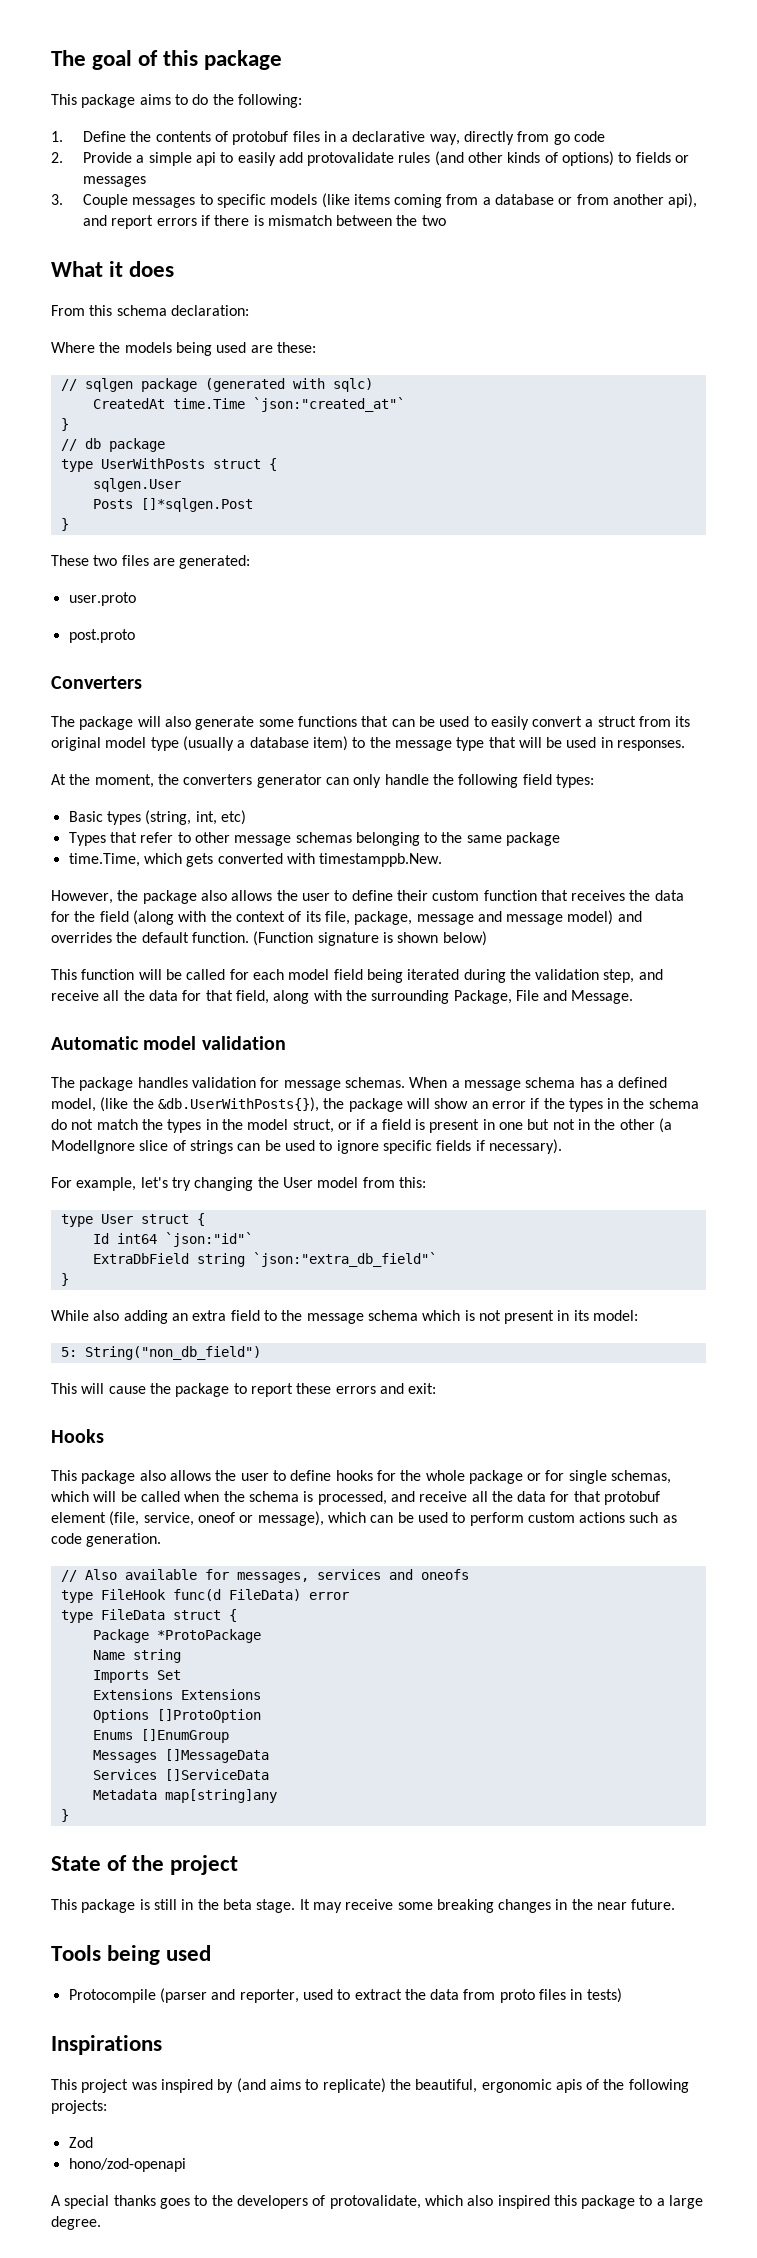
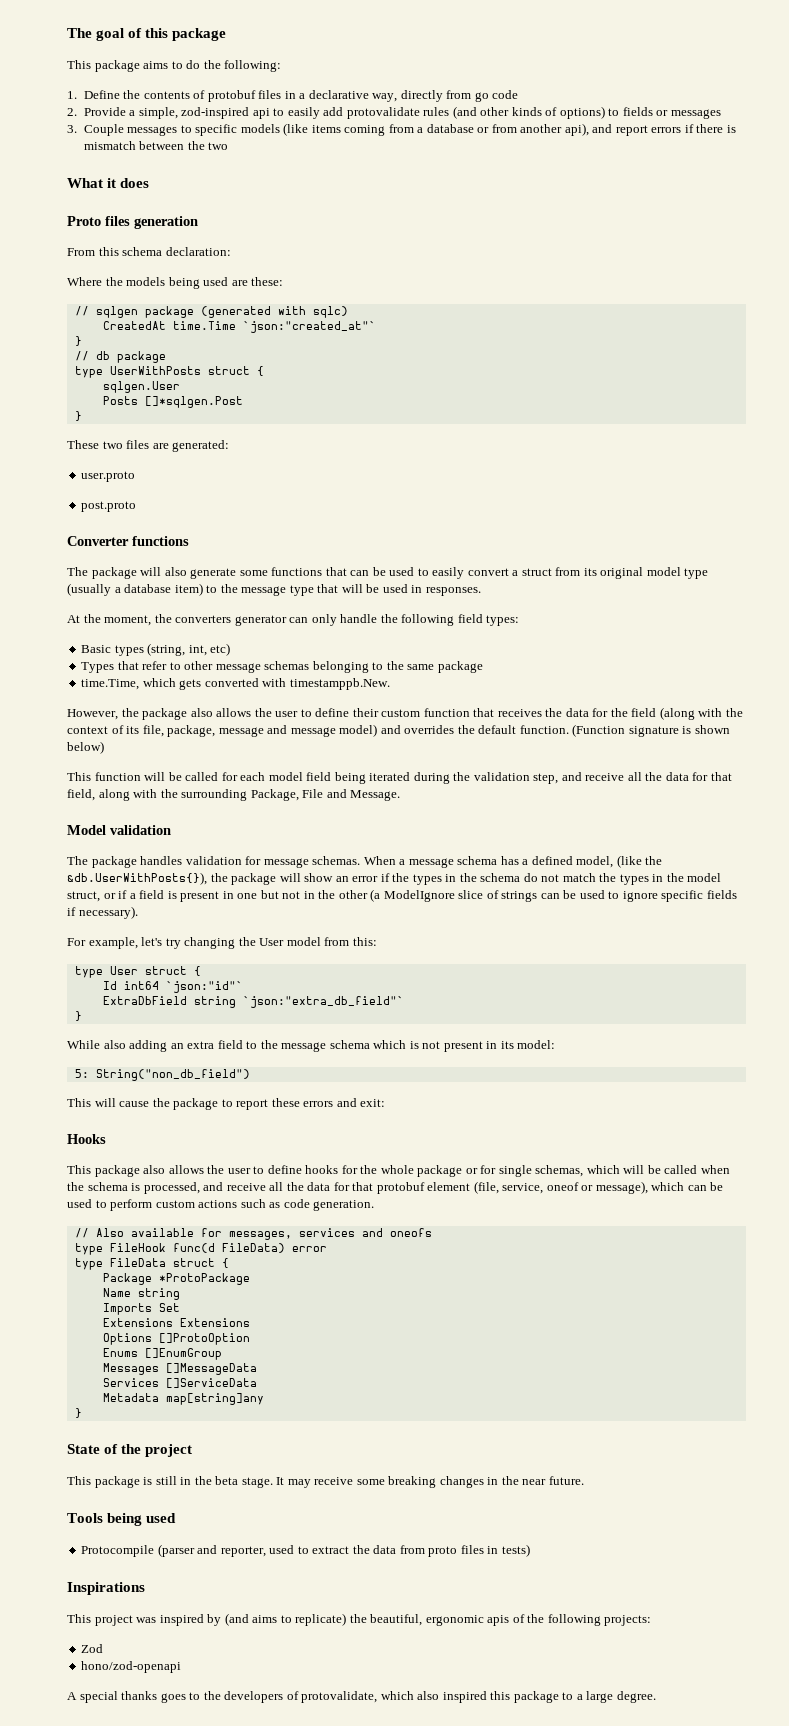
[148,152,192,166] simple -> [138,107,250,119] simple, zod-inspired
(175, 269) none -> [67,216,198,229] // Proto files generation
[51,676,142,689] Converters -> [67,536,189,546] Converter functions
[51,1036,197,1050] Automatic model -> [67,825,106,835] Model

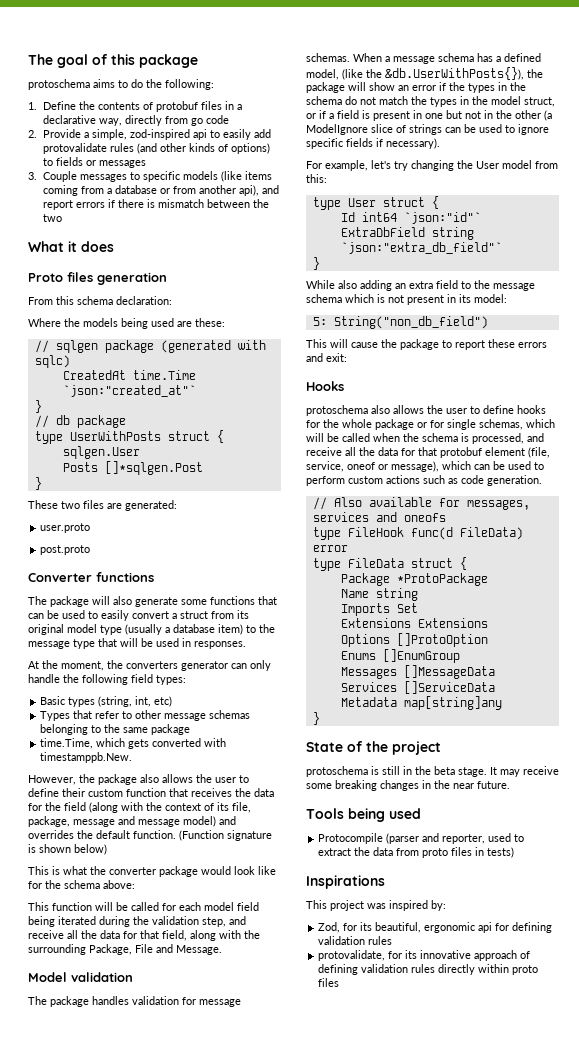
[67,60,140,72] This package -> [28,79,90,90] protoschema
(104, 747) none -> [28,866,276,877] [28,880,135,889] // This is what the converter package would look like for the schema above:
[67,1165,140,1177] This package -> [306,405,368,416] protoschema
[67,1476,140,1488] This package -> [306,766,368,777] protoschema
[207,1613,652,1626] [81,1644,104,1653] [81,1661,182,1673] [67,1691,656,1703] by (and aims to replicate) the beautiful, ergonomic apis of the following projects: // Zod // hono/zod-openapi // A special thanks goes to the developers of protovalidate, which also inspired this package to a large degree. -> [431,900,446,911] [318,922,553,933] [318,936,393,945] [318,950,531,961] [318,964,539,975] [318,978,340,987] by: // Zod, for its beautiful, ergonomic api for defining validation rules // protovalidate, for its innovative approach of defining validation rules directly within proto files

